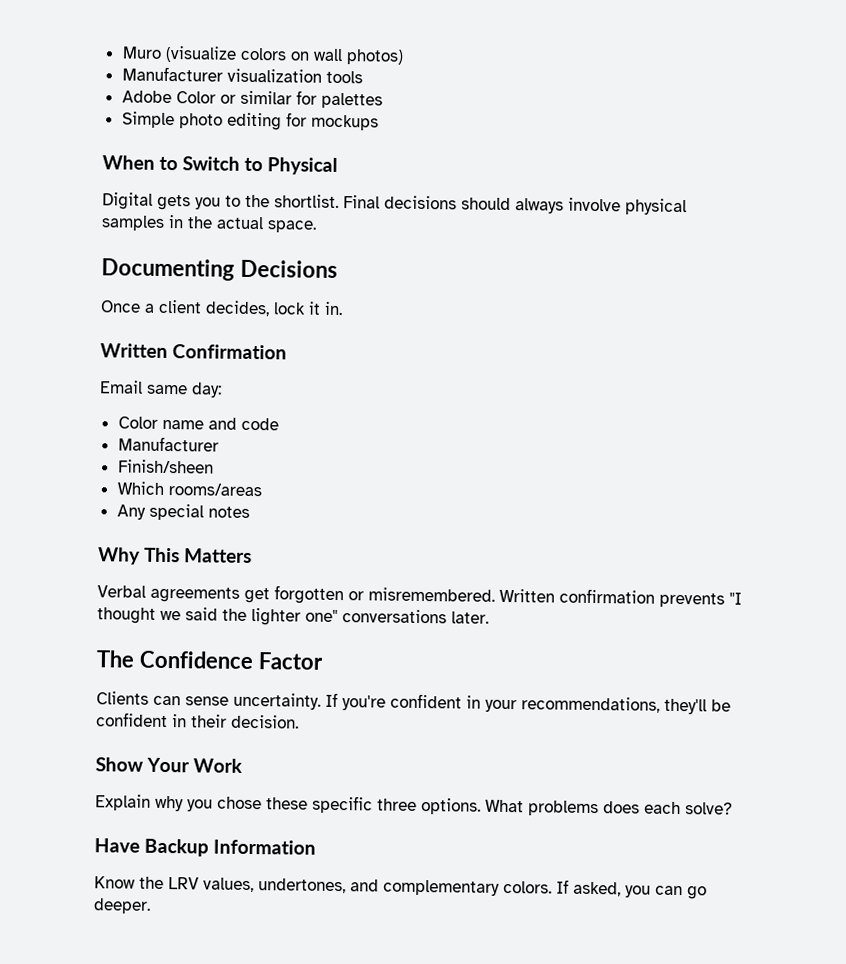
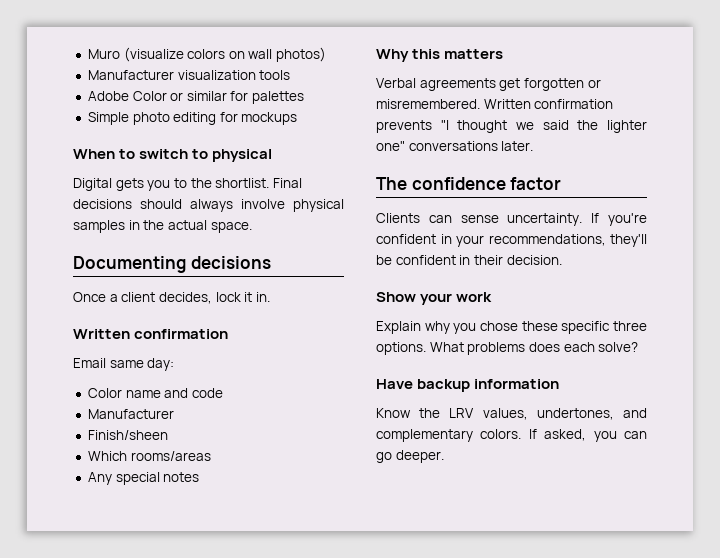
[182,156,338,175] Switch to Physical -> [139,149,273,162] switch to physical
[239,259,338,278] Decisions -> [190,256,271,269] decisions
[172,344,287,360] Confirmation -> [134,329,229,339] confirmation
[144,547,252,563] This Matters -> [412,49,504,59] this matters
[138,650,323,670] Confidence Factor -> [411,177,562,190] confidence factor
[146,757,243,773] Your Work -> [420,292,493,305] your work
[144,838,316,857] Backup Information -> [417,379,560,392] backup information

